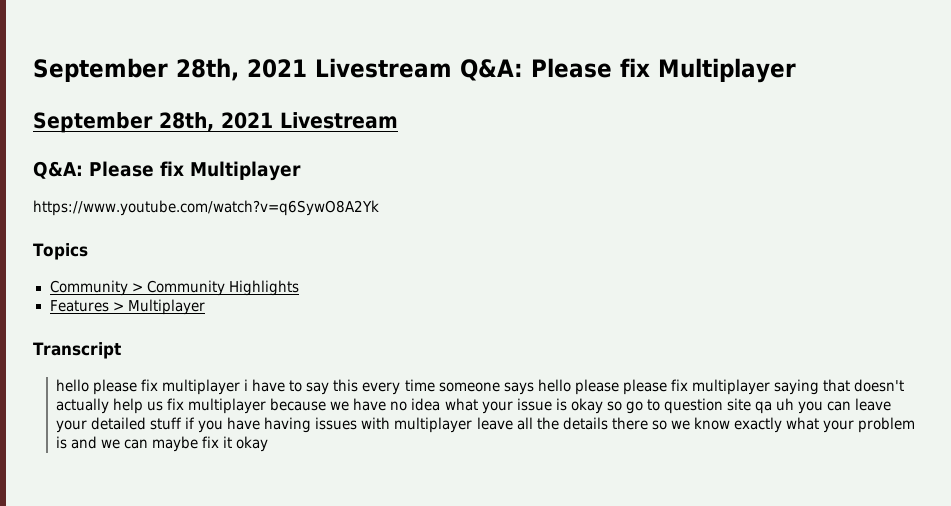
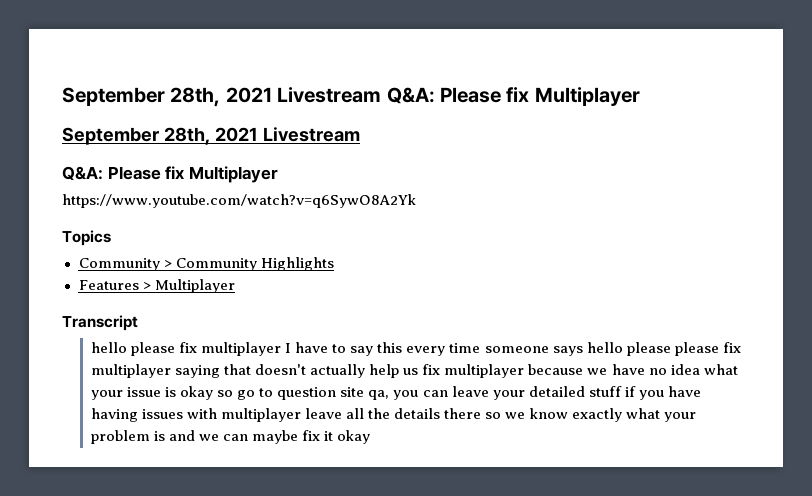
[244,379,249,391] i -> [285,343,292,353] I
[755,398,795,414] qa uh -> [368,390,390,400] qa,

